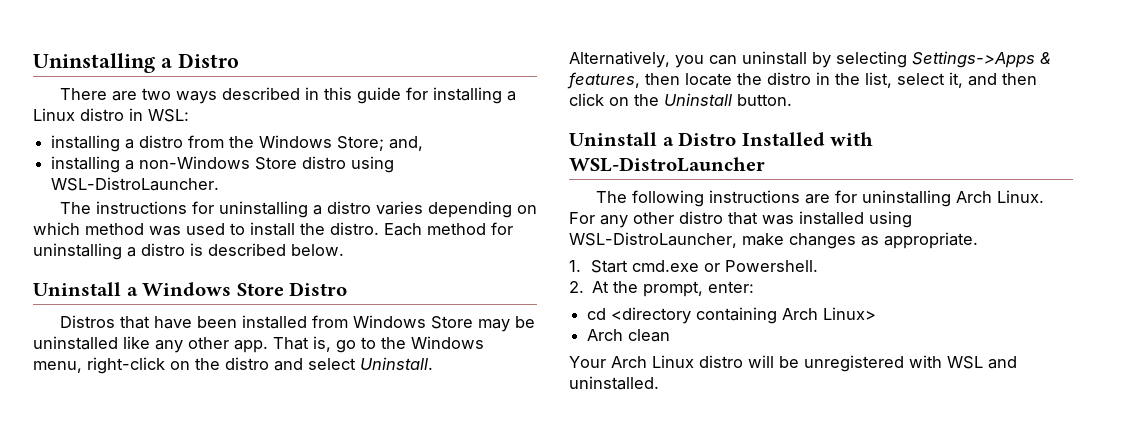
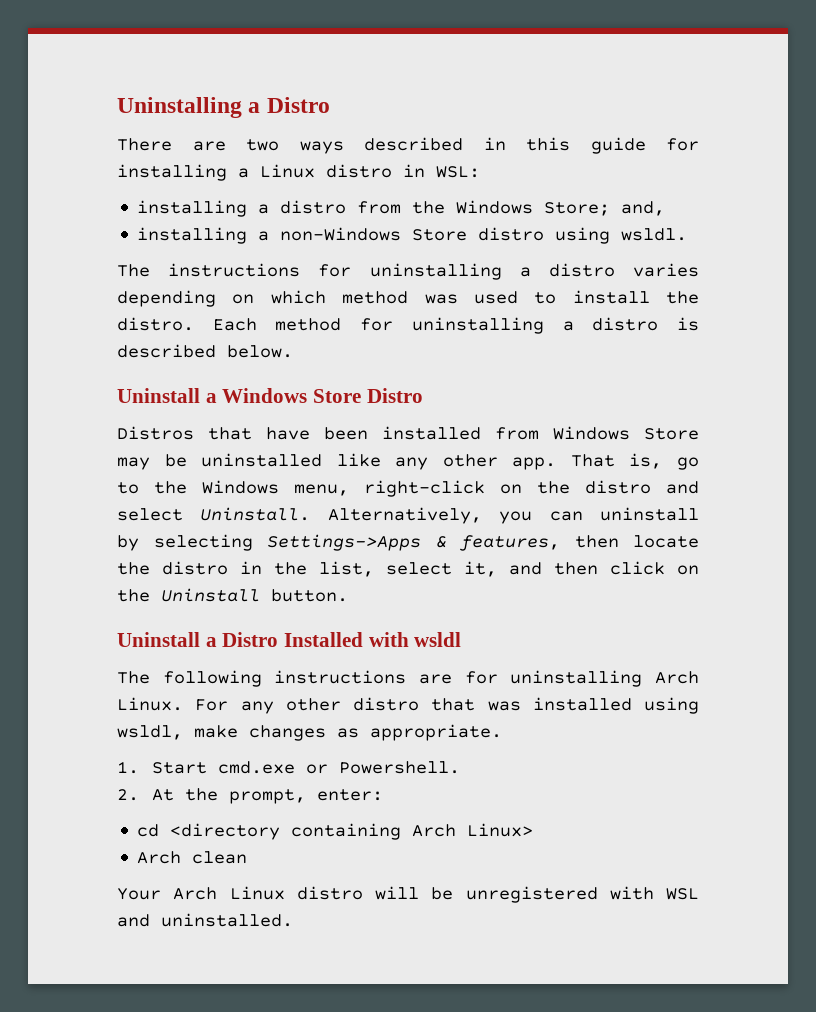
[51,177,220,191] WSL-DistroLauncher. -> [621,228,688,241] wsldl.
[569,157,765,172] WSL-DistroLauncher -> [414,632,462,647] wsldl
[569,232,737,248] WSL-DistroLauncher, -> [117,725,183,740] wsldl,

